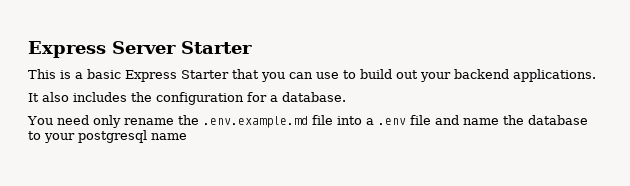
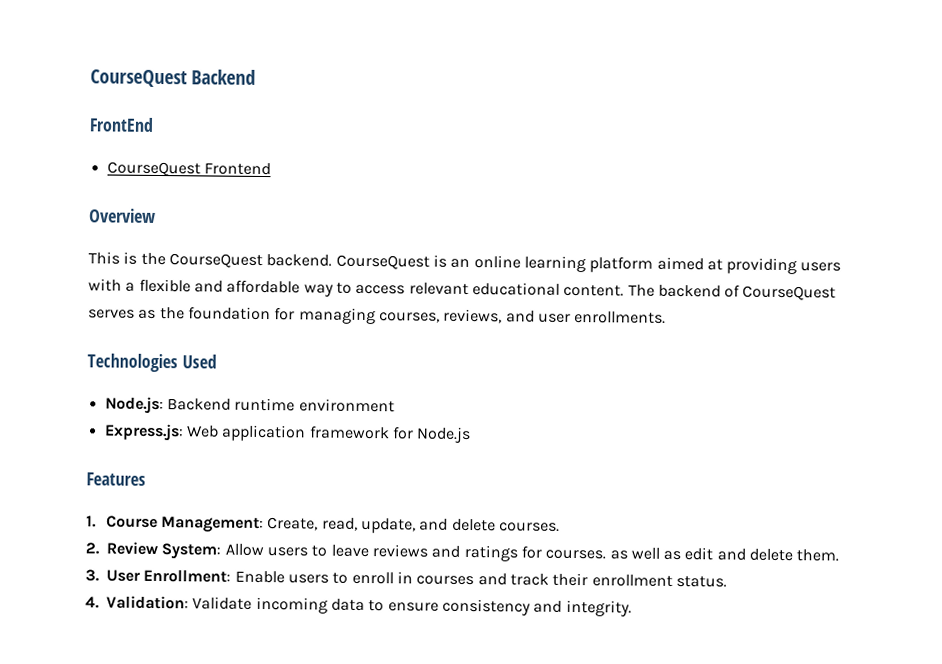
[28,41,252,58] [28,69,596,82] [28,92,346,105] [27,115,588,128] [28,130,187,143] Express Server Starter // This is a basic Express Starter that you can use to build out your backend applications. // It also includes the configuration for a database. // You need only rename the .env.example.md file into a .env file and name the database to your postgresql name -> [90,69,257,88] [89,117,154,132] [106,161,271,177] [89,208,156,223] [88,251,842,275] [88,278,837,301] [88,306,667,325] [87,353,217,373] [104,396,395,415] [103,423,472,444] [86,472,146,486] [86,515,561,534] [85,541,840,562] [85,569,727,588] [85,595,632,617] CourseQuest Backend // FrontEnd // CourseQuest Frontend // Overview // This is the CourseQuest backend. CourseQuest is an online learning platform aimed at providing users with a flexible and affordable way to access relevant educational content. The backend of CourseQuest serves as the foundation for managing courses, reviews, and user enrollments. // Technologies Used // Node.js: Backend runtime environment // Express.js: Web application framework for Node.js // Features // 1. Course Management: Create, read, update, and delete courses. // 2. Review System: Allow users to leave reviews and ratings for courses. as well as edit and delete them. // 3. User Enrollment: Enable users to enroll in courses and track their enrollment status. // 4. Validation: Validate incoming data to ensure consistency and integrity.

